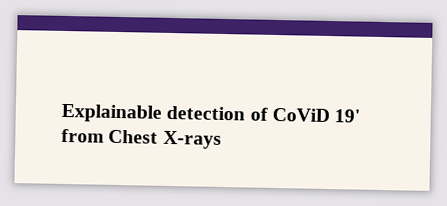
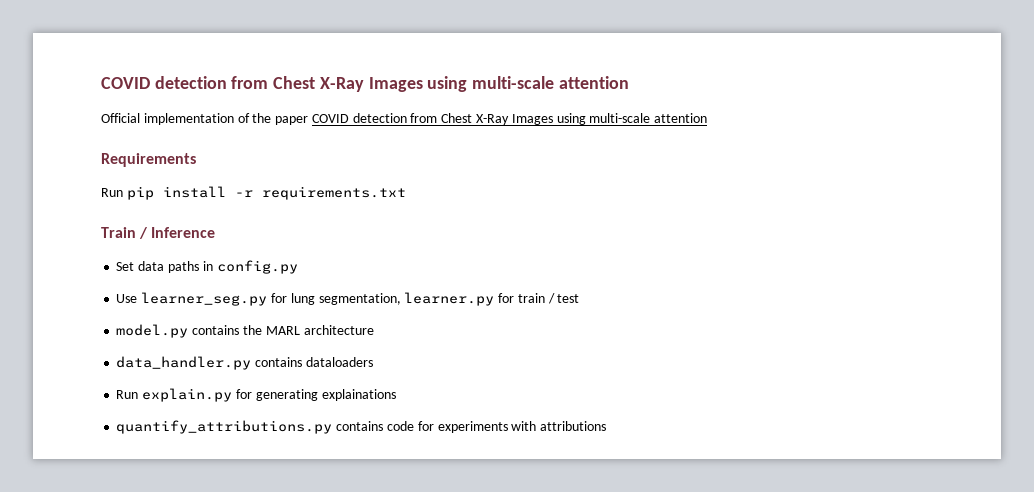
[61,103,361,123] [61,128,222,149] Explainable detection of CoViD 19' from Chest X-rays -> [101,76,629,92] [101,113,708,125] [101,153,196,167] [101,186,406,200] [101,227,216,239] [116,260,298,274] [116,292,580,306] [116,324,374,338] [116,356,373,370] [116,388,396,402] [116,420,607,434] COVID detection from Chest X-Ray Images using multi-scale attention // Official implementation of the paper COVID detection from Chest X-Ray Images using multi-scale attention // Requirements // Run pip install -r requirements.txt // Train / Inference // Set data paths in config.py // Use learner_seg.py for lung segmentation, learner.py for train / test // model.py contains the MARL architecture // data_handler.py contains dataloaders // Run explain.py for generating explainations // quantify_attributions.py contains code for experiments with attributions

